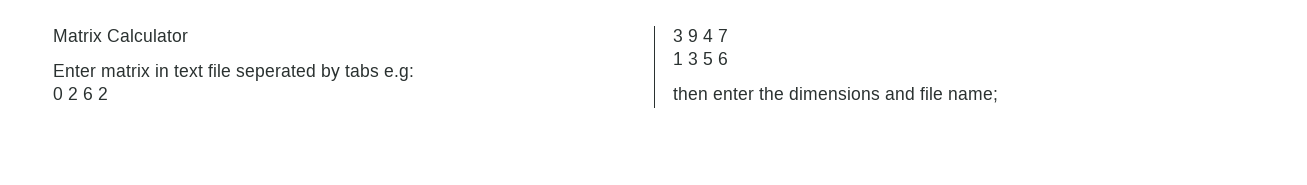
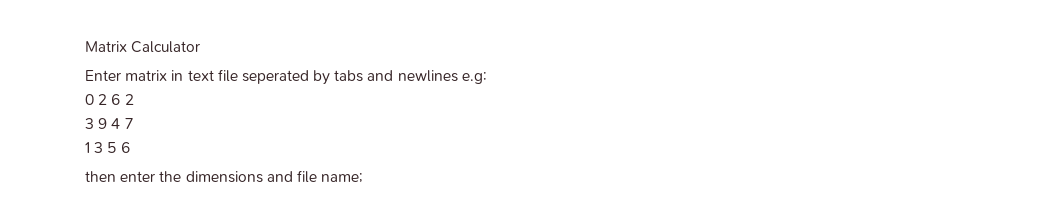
(379, 70) none -> [367,70,458,82] and newlines

